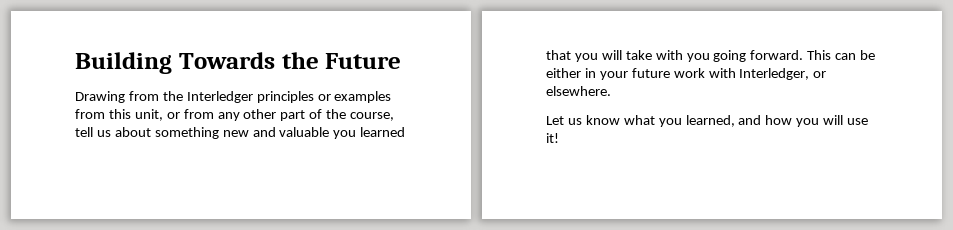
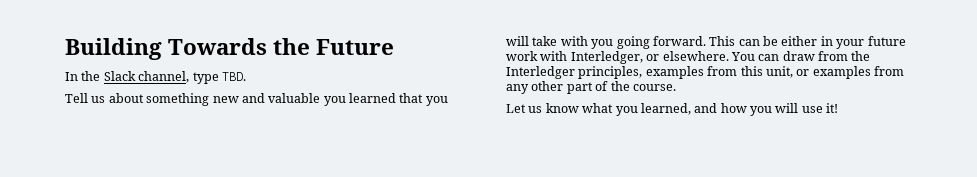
[75,91,392,103] [75,109,395,121] [75,127,93,137] Drawing from the Interledger principles or examples from this unit, or from any other part of the course, tell -> [65,71,246,84] [65,93,88,103] In the Slack channel, type TBD. // Tell
(611, 91) none -> [730,51,871,61] [506,66,904,79] [506,81,676,94] You can draw from the Interledger principles, examples from this unit, or examples from any other part of the course.

